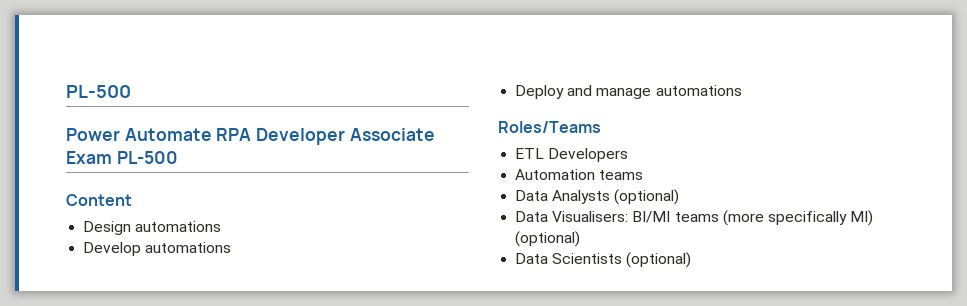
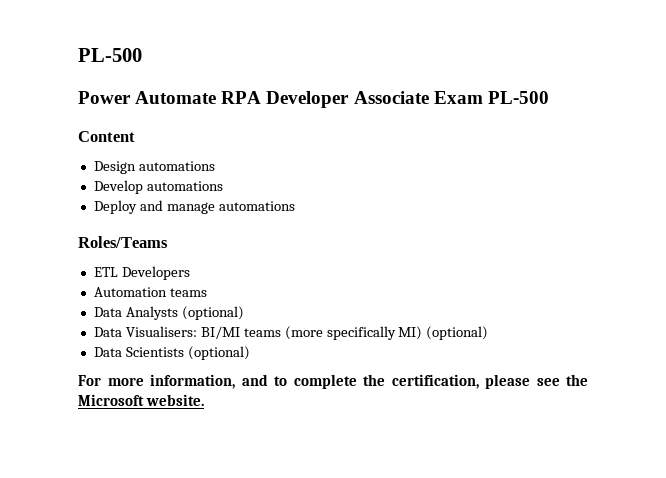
(692, 260) none -> [78,374,588,389] [78,394,204,406] // For more information, and to complete the certification, please see the Microsoft website.

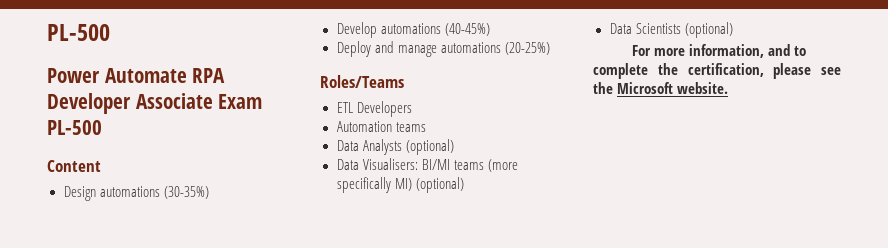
(215, 166) none -> [163,186,209,199] (30-35%)
(223, 186) none -> [444,23,490,36] (40-45%)
(295, 206) none -> [504,42,550,55] (20-25%)

